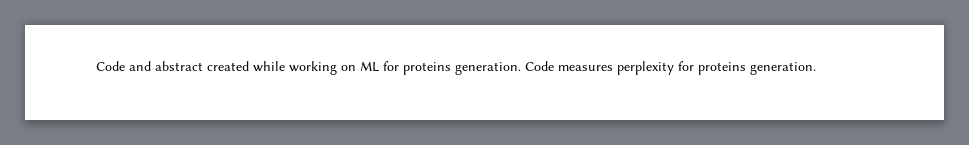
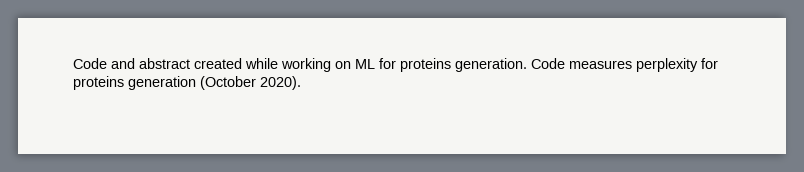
[750,62,816,75] generation. -> [128,76,301,90] generation (October 2020).

